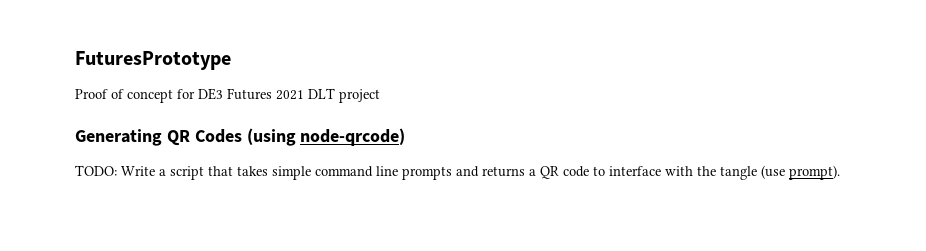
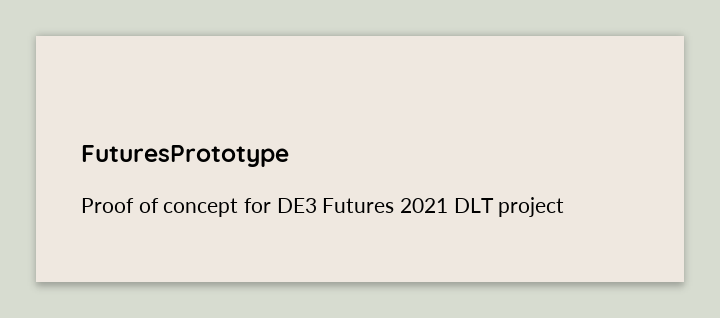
[75,128,406,146] [75,165,840,180] // Generating QR Codes (using node-qrcode) // TODO: Write a script that takes simple command line prompts and returns a QR code to interface with the tangle (use prompt). -> (565, 207) none

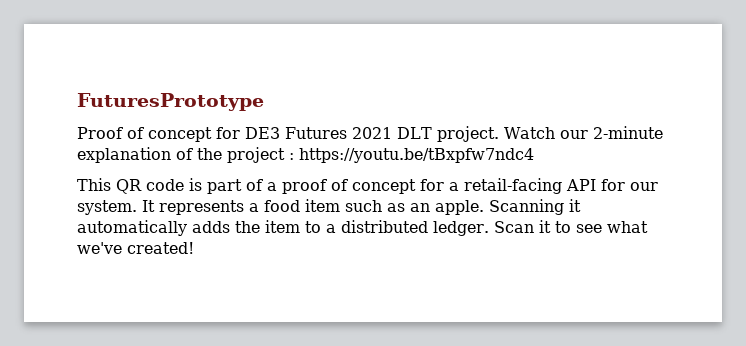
[498,197,565,217] project -> [436,126,663,142] [77,147,534,163] [77,178,658,194] [77,199,581,215] [77,220,648,236] [77,242,194,254] project. Watch our 2-minute explanation of the project : https://youtu.be/tBxpfw7ndc4 // This QR code is part of a proof of concept for a retail-facing API for our system. It represents a food item such as an apple. Scanning it automatically adds the item to a distributed ledger. Scan it to see what we've created!

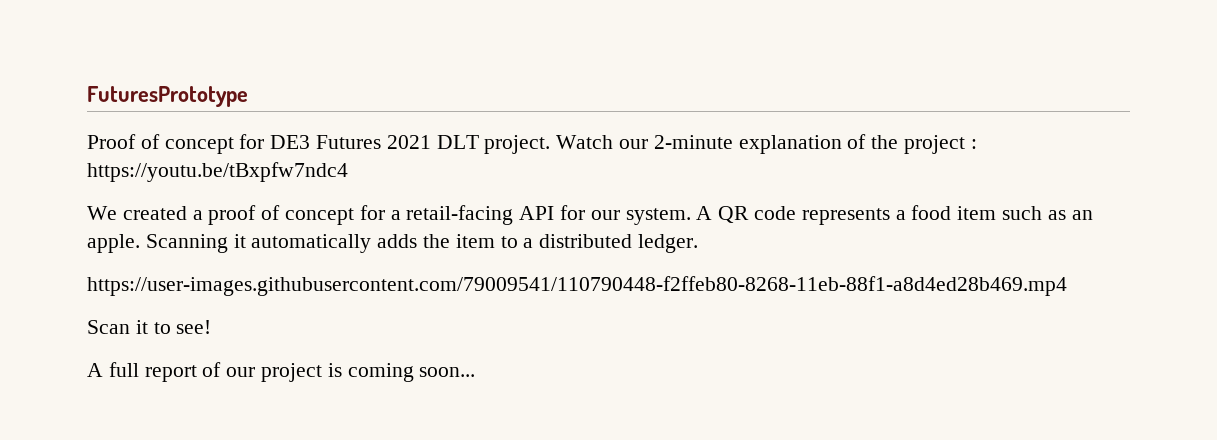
[77,178,263,194] This QR code is part of -> [87,206,187,220] We created
[142,200,155,212] It -> [696,206,797,223] A QR code
(489, 228) none -> [87,276,1067,296] // https://user-images.githubusercontent.com/79009541/110790448-f2ffeb80-8268-11eb-88f1-a8d4ed28b469.mp4 //
[575,221,648,233] [77,242,194,254] see what we've created! -> [176,320,212,334] [87,362,476,382] see! // A full report of our project is coming soon...

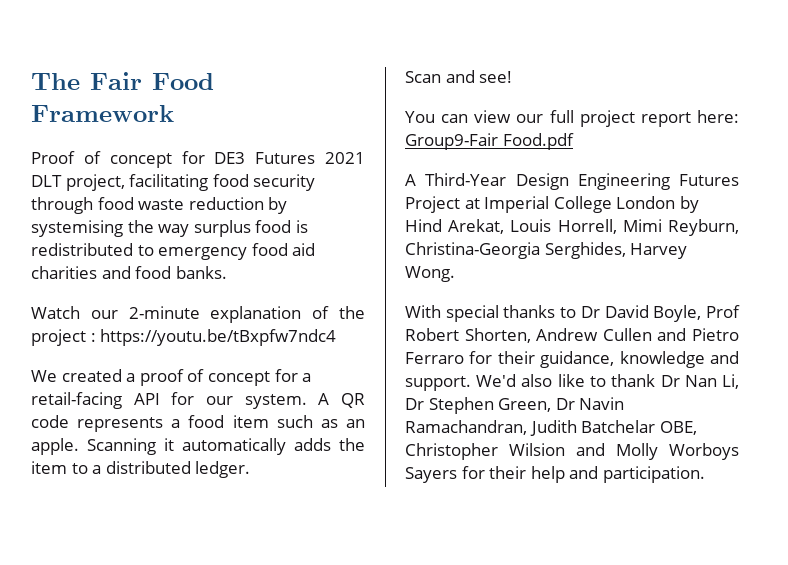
[87,86,248,107] FuturesPrototype -> [31,72,214,90] [31,105,174,122] The Fair Food Framework
[484,135,551,154] project. -> [65,174,316,191] [31,197,288,214] [31,220,308,237] [31,243,316,260] [31,266,227,279] project, facilitating food security through food waste reduction by systemising the way surplus food is redistributed to emergency food aid charities and food banks. //
[87,276,1067,296] // https://user-images.githubusercontent.com/79009541/110790448-f2ffeb80-8268-11eb-88f1-a8d4ed28b469.mp4 -> (251, 469) none
[135,320,171,334] it to -> [445,70,475,83] and
[87,362,476,382] A full report of our project is coming soon... -> [405,110,739,127] [405,133,574,150] [405,173,739,190] [405,196,699,213] [405,219,739,236] [405,242,688,259] [405,266,455,282] [405,305,740,322] [405,328,739,343] [405,351,739,368] [405,374,739,391] [405,397,625,414] [405,420,697,436] [405,443,739,460] [405,466,705,483] You can view our full project report here: Group9-Fair Food.pdf // A Third-Year Design Engineering Futures Project at Imperial College London by Hind Arekat, Louis Horrell, Mimi Reyburn, Christina-Georgia Serghides, Harvey Wong. // With special thanks to Dr David Boyle, Prof Robert Shorten, Andrew Cullen and Pietro Ferraro for their guidance, knowledge and support. We'd also like to thank Dr Nan Li, Dr Stephen Green, Dr Navin Ramachandran, Judith Batchelar OBE, Christopher Wilsion and Molly Worboys Sayers for their help and participation.

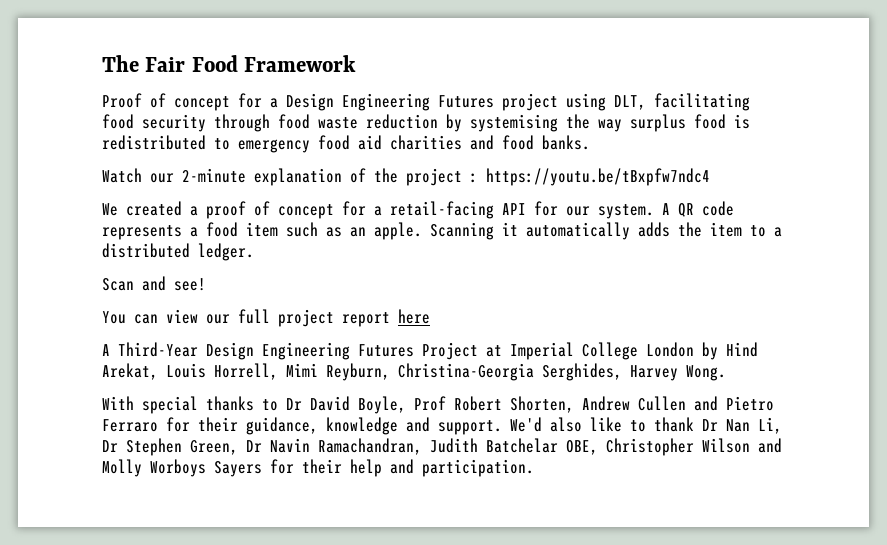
[214,152,365,164] [31,174,125,191] DE3 Futures 2021 DLT project, -> [270,93,646,111] a Design Engineering Futures project using DLT,
[697,110,739,123] [405,133,574,150] here: Group9-Fair Food.pdf -> [398,309,430,324] here
[509,443,565,456] Wilsion -> [702,438,750,453] Wilson

